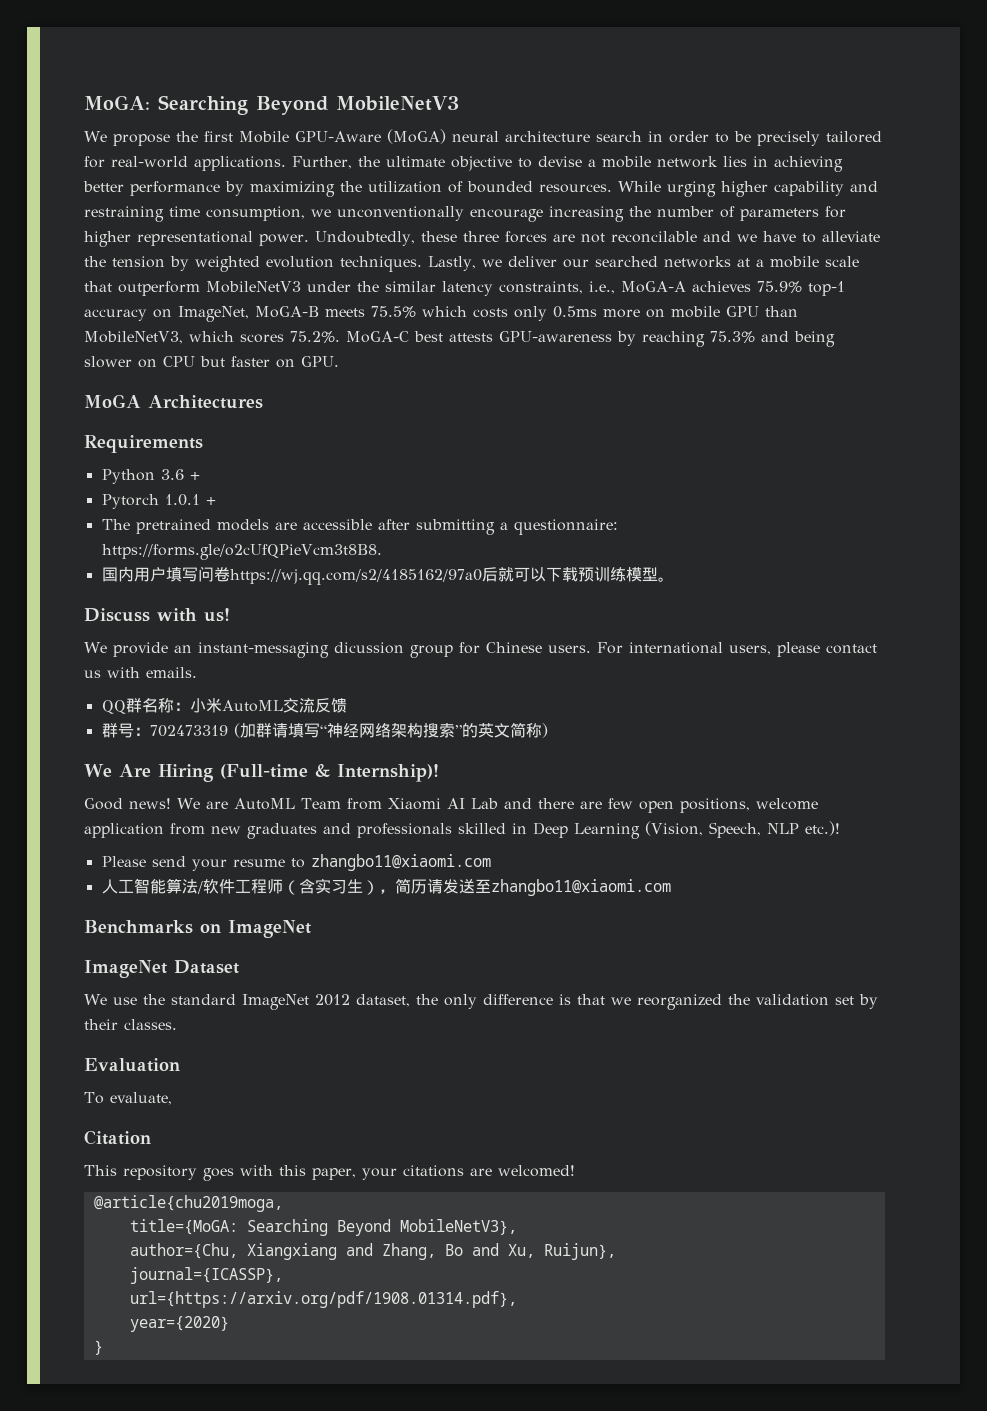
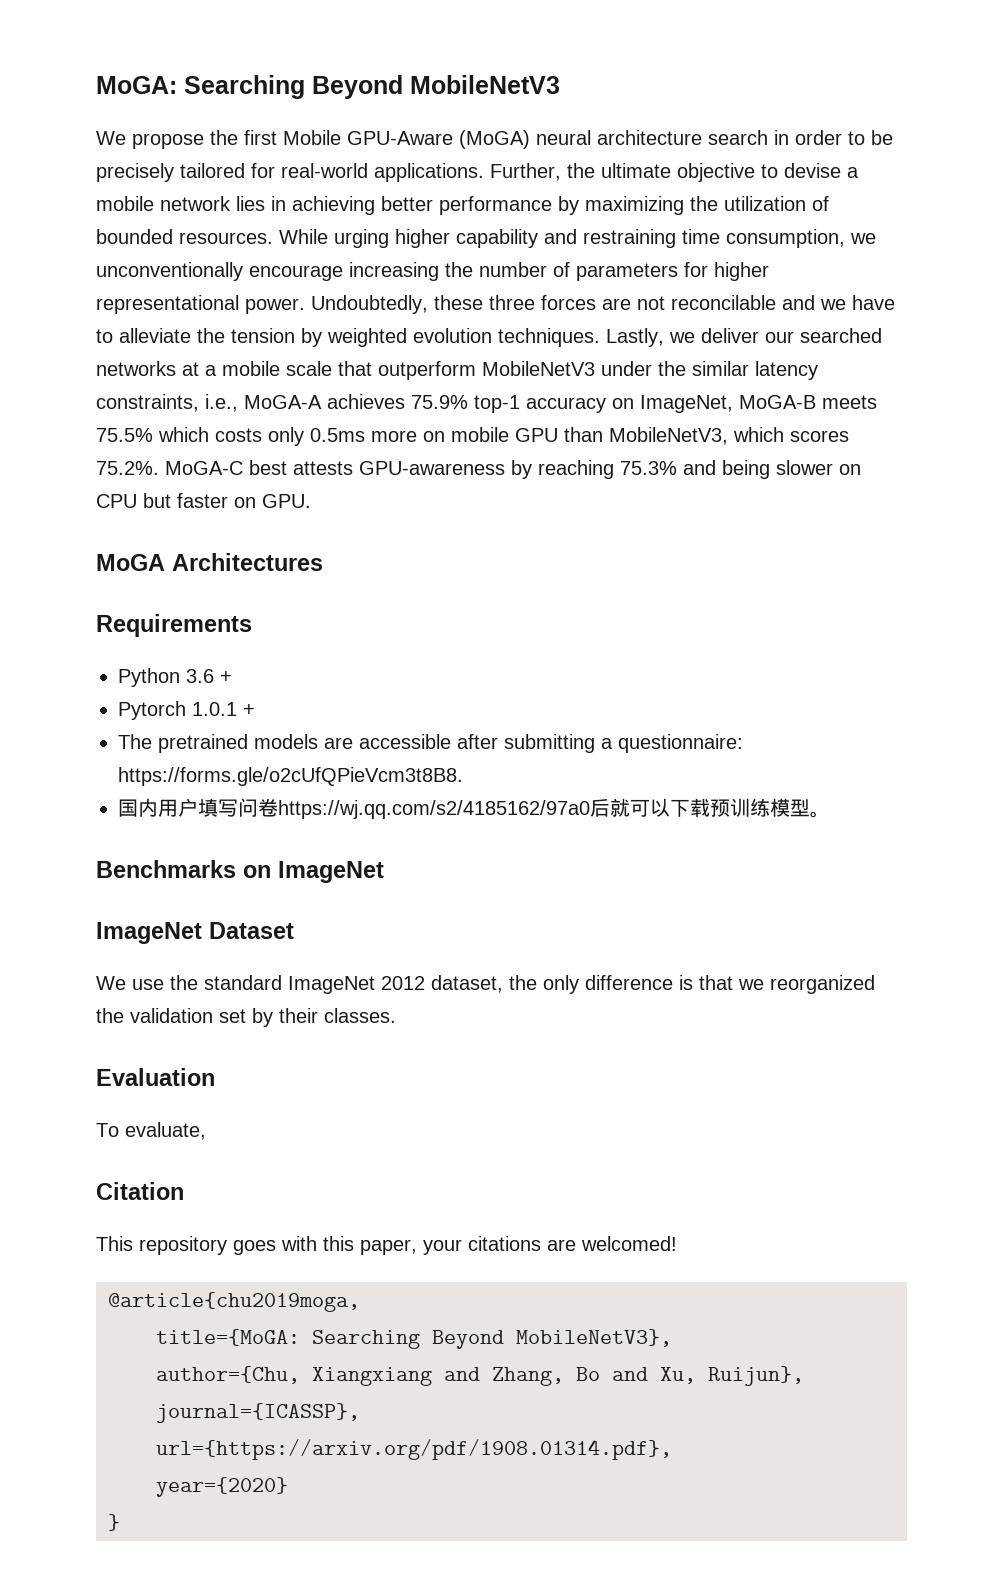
[84,608,230,622] [84,642,877,658] [84,667,197,678] [101,698,347,714] [101,722,548,738] [84,764,439,782] [84,798,818,813] [84,821,840,839] [101,854,491,871] [101,878,671,896] // Discuss with us! // We provide an instant-messaging dicussion group for Chinese users. For international users, please contact us with emails. // QQ群名称：小米AutoML交流反馈 // 群号：702473319 (加群请填写“神经网络架构搜索”的英文简称) // We Are Hiring (Full-time & Internship)! // Good news! We are AutoML Team from Xiaomi AI Lab and there are few open positions, welcome application from new graduates and professionals skilled in Deep Learning (Vision, Speech, NLP etc.)! // Please send your resume to zhangbo11@xiaomi.com // 人工智能算法/软件工程师（含实习生），简历请发送至zhangbo11@xiaomi.com -> (830, 814) none

